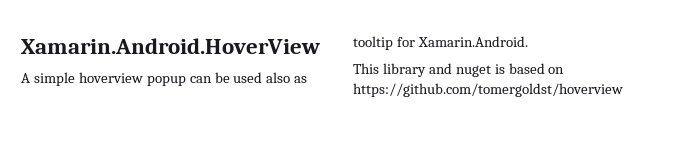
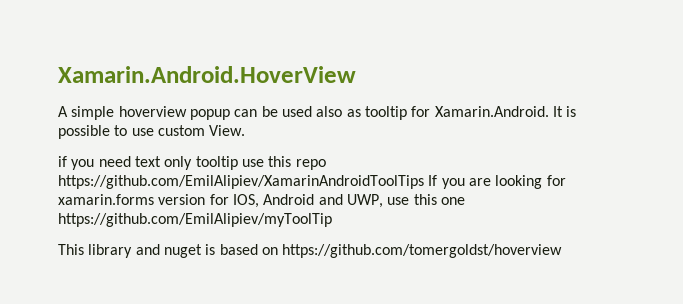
(528, 41) none -> [552,106,577,117] [58,125,246,139] [58,156,326,170] [58,175,566,189] [58,194,465,208] [58,213,332,227] It is possible to use custom View. // if you need text only tooltip use this repo https://github.com/EmilAlipiev/XamarinAndroidToolTips If you are looking for xamarin.forms version for IOS, Android and UWP, use this one https://github.com/EmilAlipiev/myToolTip

